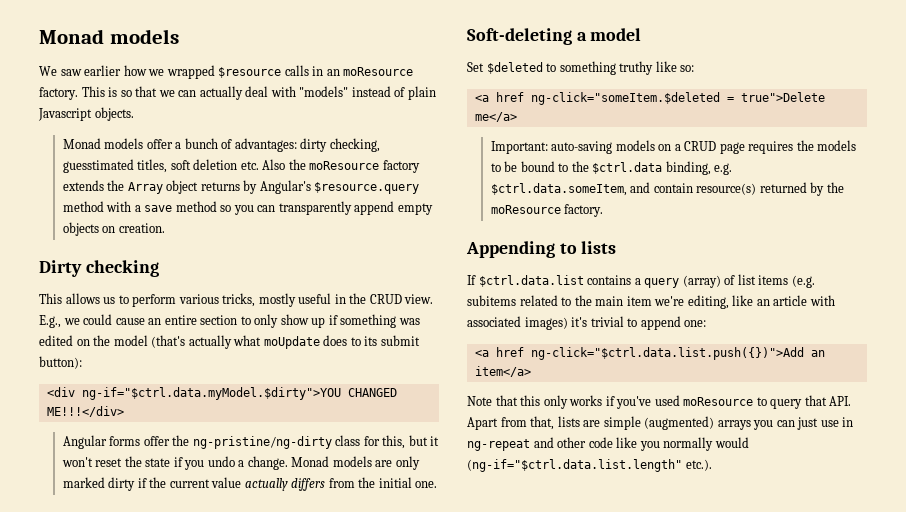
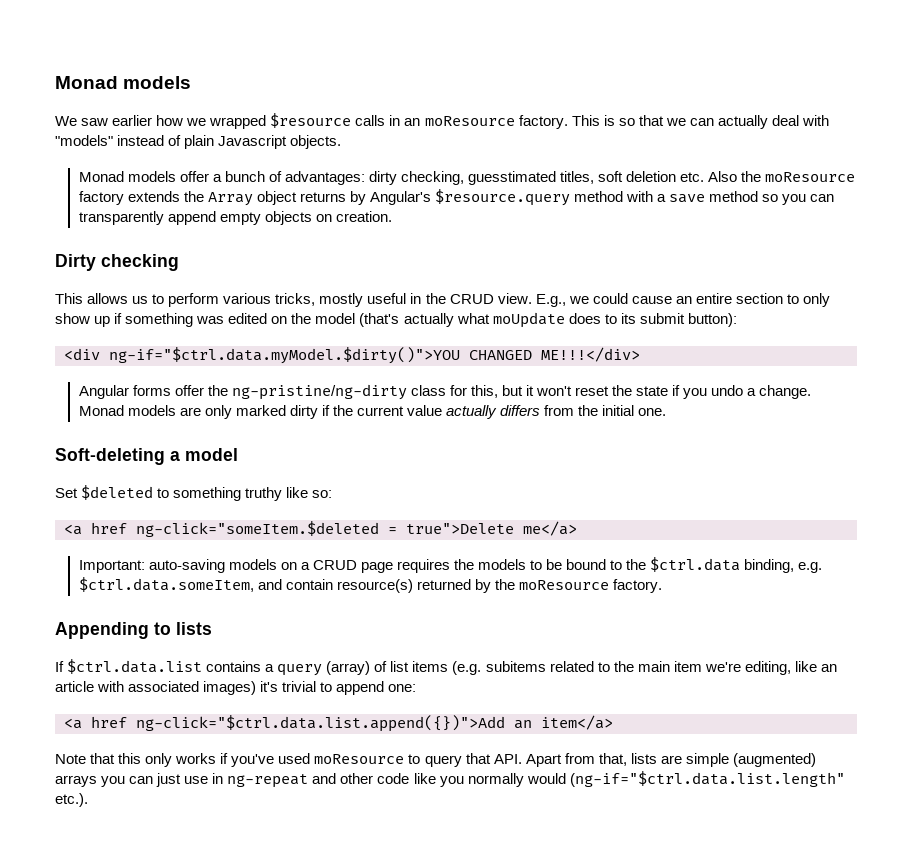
[81,387,341,400] ng-if="$ctrl.data.myModel.$dirty">YOU -> [109,347,460,364] ng-if="$ctrl.data.myModel.$dirty()">YOU
[530,347,804,360] ng-click="$ctrl.data.list.push({})">Add -> [136,715,505,732] ng-click="$ctrl.data.list.append({})">Add

